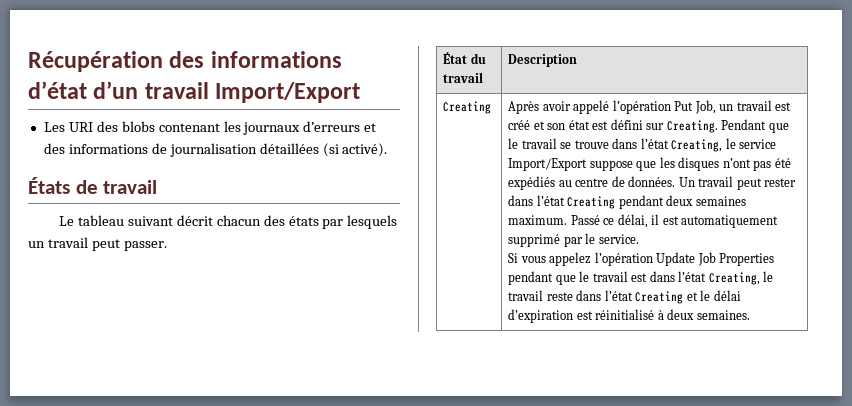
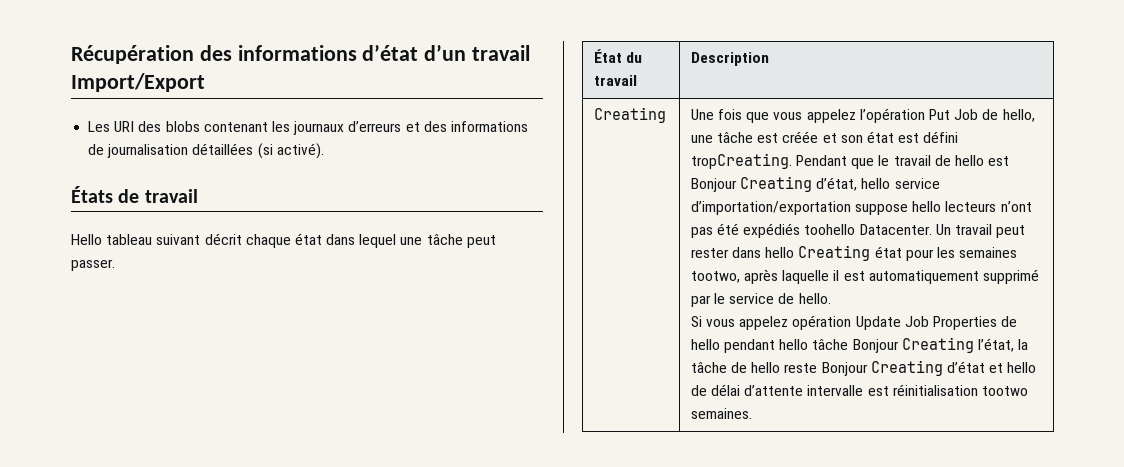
[59,216,75,226] Le -> [71,234,102,245] Hello
[216,215,398,229] [28,237,88,248] chacun des états par lesquels un travail -> [245,233,463,248] chaque état dans lequel une tâche
[508,100,792,114] [508,120,531,130] Après avoir appelé l’opération Put Job, un travail est créé -> [690,108,1035,123] [690,131,819,143] Une fois que vous appelez l’opération Put Job de hello, une tâche est créée
[646,120,718,133] sur Creating. -> [690,153,792,169] tropCreating.
[560,138,777,152] [508,157,791,171] [508,176,676,190] se trouve dans l’état Creating, le service Import/Export suppose que les disques n’ont pas été expédiés au centre de données. -> [934,155,1010,166] [690,176,940,192] [690,201,1032,215] [690,223,932,238] de hello est Bonjour Creating d’état, hello service d’importation/exportation suppose hello lecteurs n’ont pas été expédiés toohello Datacenter.
[536,195,746,209] [508,214,648,228] l’état Creating pendant deux semaines maximum. Passé ce délai, -> [765,245,1018,261] [690,269,830,284] hello Creating état pour les semaines tootwo, après laquelle
[598,234,639,244] service. -> [729,293,831,304] service de hello.
[594,252,653,266] l’opération -> [792,315,852,330] opération
[508,271,774,285] [508,290,741,304] [508,309,695,323] pendant que le travail est dans l’état Creating, le travail reste dans l’état Creating et le délai d’expiration est réinitialisé à deux -> [1001,316,1018,327] [690,337,1029,353] [690,360,1037,376] [690,384,1028,396] de hello pendant hello tâche Bonjour Creating l’état, la tâche de hello reste Bonjour Creating d’état et hello de délai d’attente intervalle est réinitialisation tootwo

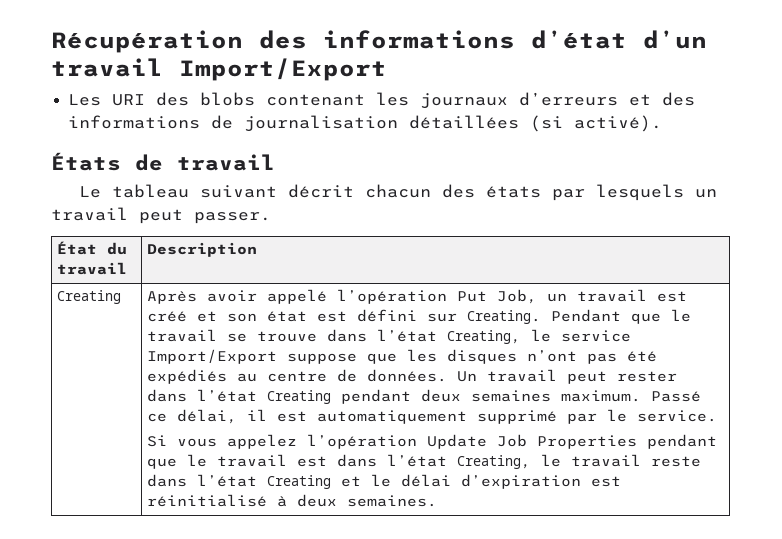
[71,234,102,245] Hello -> [78,186,101,198] Le
[245,233,463,248] chaque état dans lequel une tâche -> [364,184,717,201] [51,207,128,221] chacun des états par lesquels un travail
[690,108,1035,123] [690,131,819,143] Une fois que vous appelez l’opération Put Job de hello, une tâche est créée -> [147,289,688,304] [147,311,188,322] Après avoir appelé l’opération Put Job, un travail est créé
[690,153,792,169] tropCreating. -> [427,310,542,324] sur Creating.
[934,155,1010,166] [690,176,940,192] [690,201,1032,215] [690,223,932,238] de hello est Bonjour Creating d’état, hello service d’importation/exportation suppose hello lecteurs n’ont pas été expédiés toohello Datacenter. -> [227,329,632,344] [147,349,658,364] [147,369,448,384] se trouve dans l’état Creating, le service Import/Export suppose que les disques n’ont pas été expédiés au centre de données.
[765,245,1018,261] [690,269,830,284] hello Creating état pour les semaines tootwo, après laquelle -> [197,389,702,404] [147,409,238,424] l’état Creating pendant deux semaines maximum. Passé ce délai,
[729,293,831,304] service de hello. -> [637,410,718,422] service.
[792,315,852,330] opération -> [307,434,418,449] l’opération
[1001,316,1018,327] [690,337,1029,353] [690,360,1037,376] [690,384,1028,396] de hello pendant hello tâche Bonjour Creating l’état, la tâche de hello reste Bonjour Creating d’état et hello de délai d’attente intervalle est réinitialisation tootwo -> [647,434,718,449] [147,454,702,469] [147,474,622,489] [147,494,338,507] pendant que le travail est dans l’état Creating, le travail reste dans l’état Creating et le délai d’expiration est réinitialisé à deux

